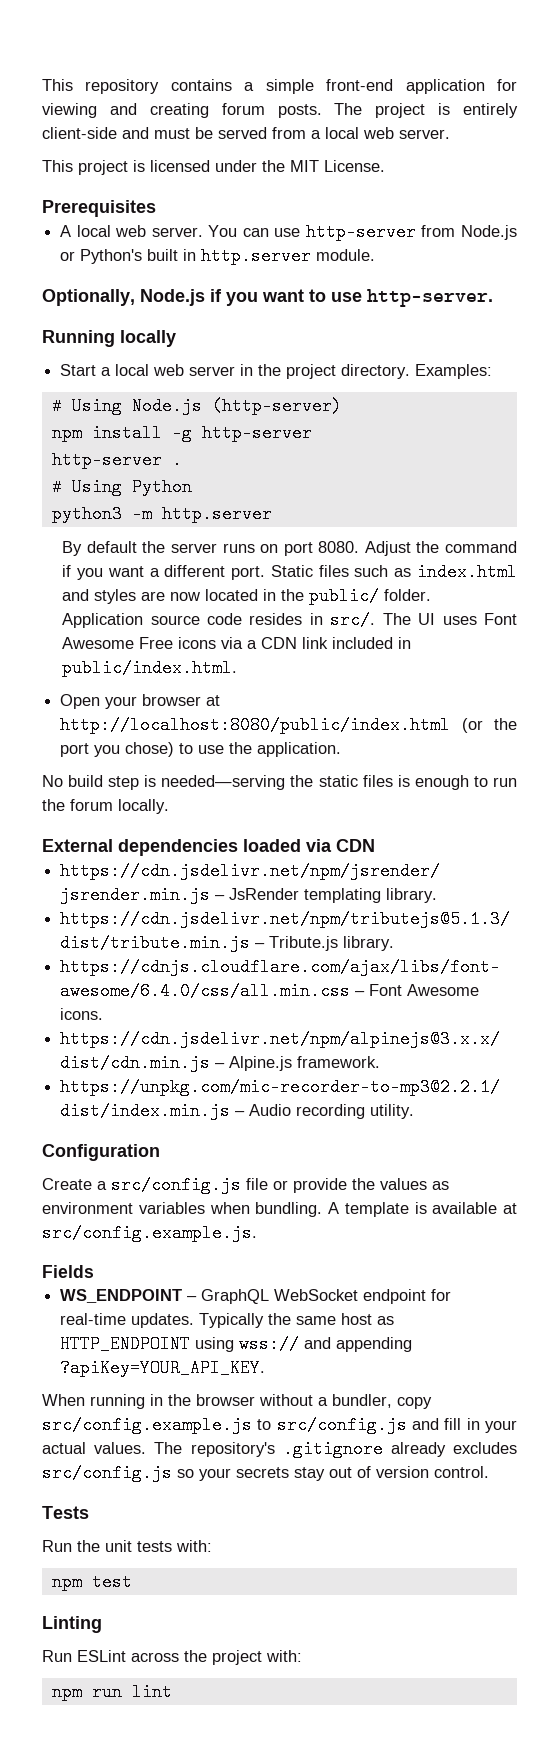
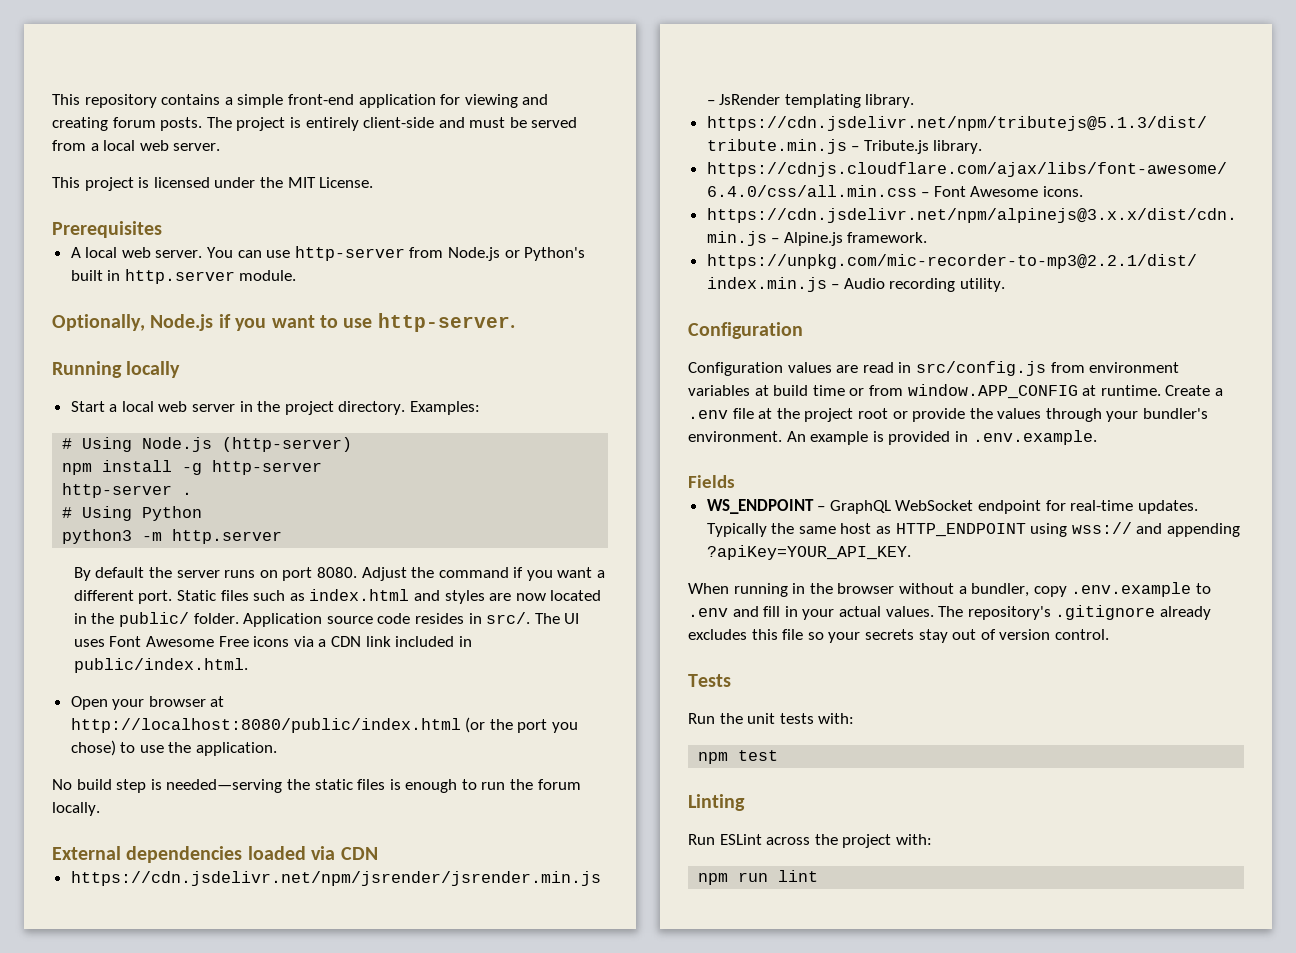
[42,1176,449,1194] [42,1202,517,1217] [42,1224,257,1242] Create a src/config.js file or provide the values as environment variables when bundling. A template is available at src/config.example.js. -> [688,361,1180,376] [688,384,1223,399] [688,408,1209,422] [688,430,1097,445] Configuration values are read in src/config.js from environment variables at build time or from window.APP_CONFIG at runtime. Create a .env file at the project root or provide the values through your bundler's environment. An example is provided in .env.example.
[42,1416,407,1434] src/config.example.js to src/config.js -> [1071,582,1211,597] [688,608,728,617] .env.example to .env
[42,1464,172,1482] src/config.js -> [751,629,804,640] this file

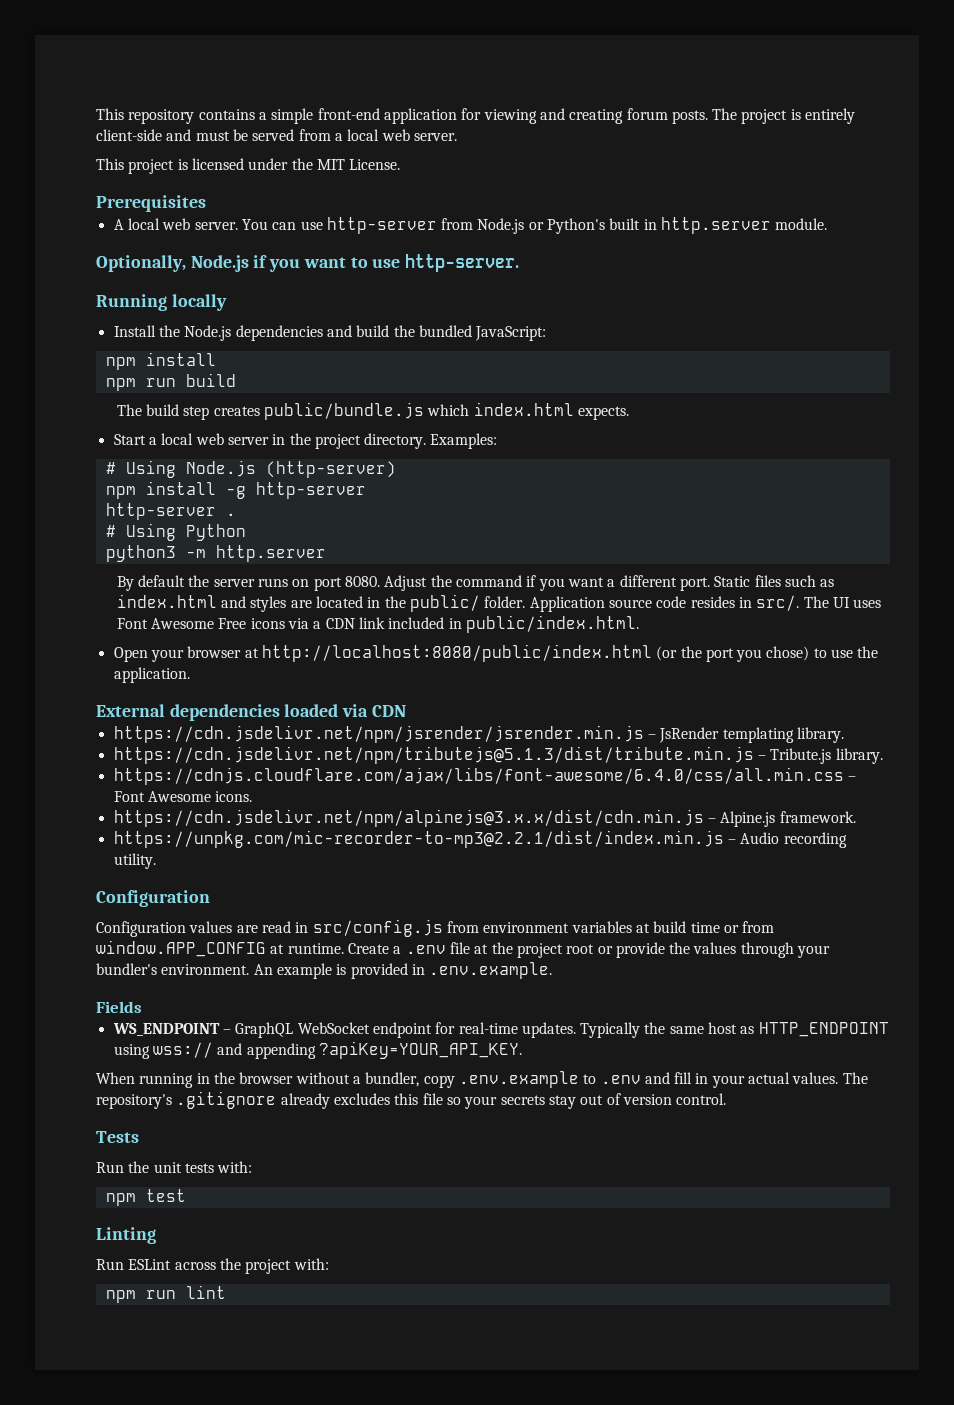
(181, 369) none -> [113,325,547,341] [105,352,216,370] [105,373,236,391] [116,402,630,420] // Install the Node.js dependencies and build the bundled JavaScript: // npm install // npm run build // The build step creates public/bundle.js which index.html expects.
[515,593,546,601] now -> (312, 604) none
[52,779,581,793] [52,802,100,816] // No build step is needed—serving the static files is enough to run the forum locally. -> (190, 675) none

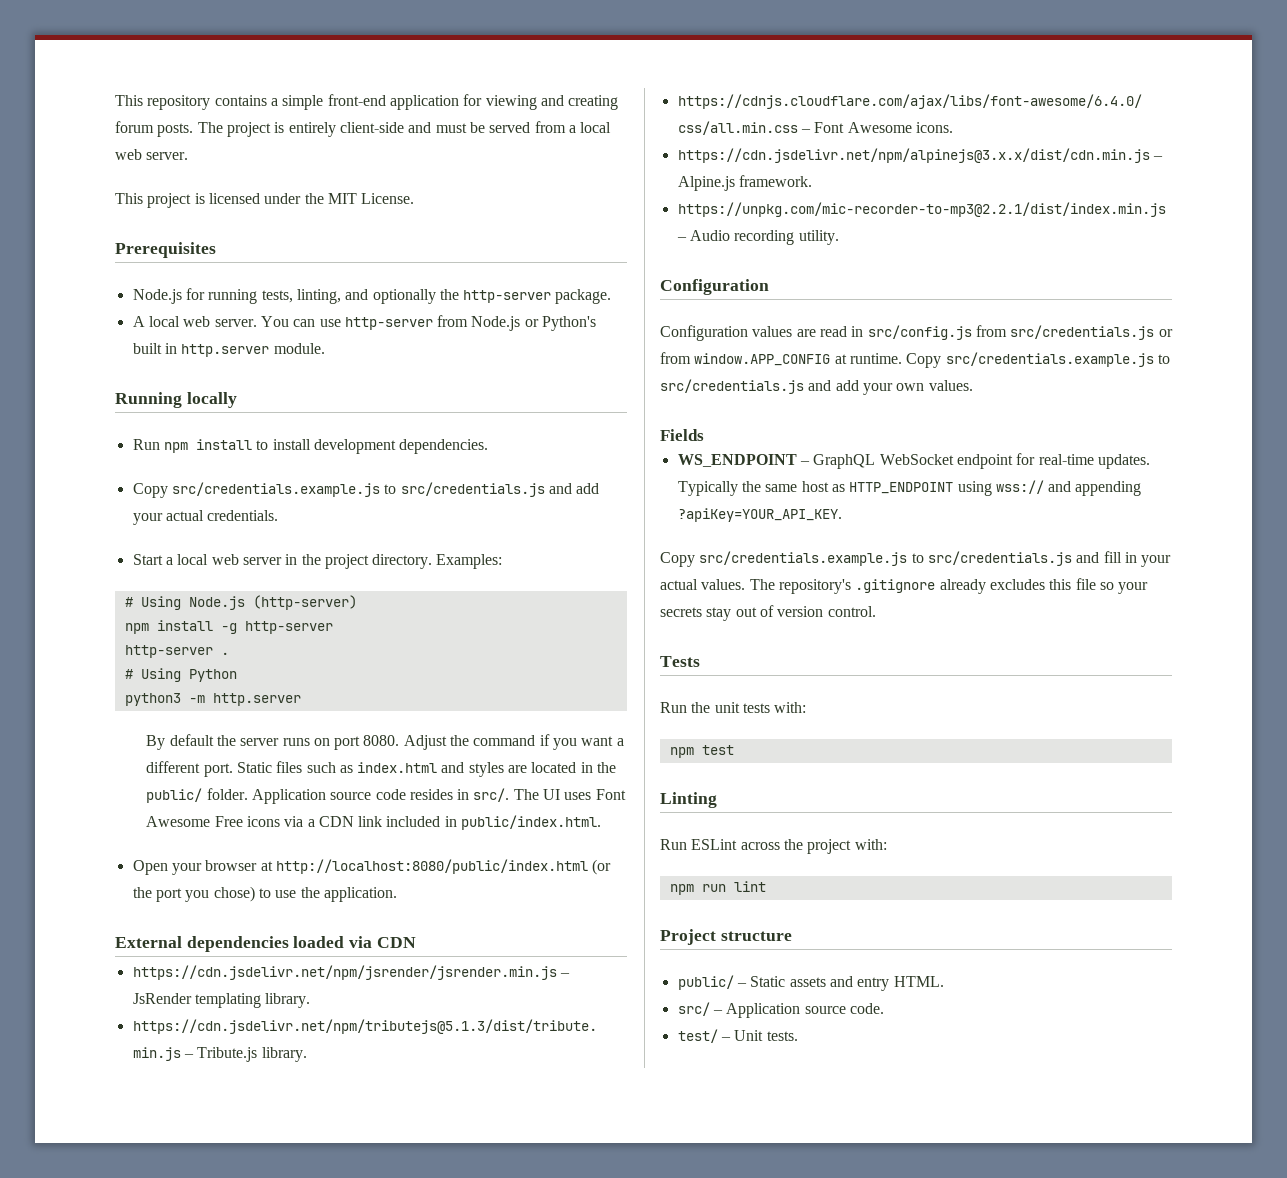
(206, 203) none -> [132,288,612,304] // Node.js for running tests, linting, and optionally the http-server package.
[96,254,520,272] [96,294,227,311] [113,325,547,341] [105,352,216,370] [105,373,236,391] [116,402,630,420] Optionally, Node.js if you want to use http-server. // Running locally // Install the Node.js dependencies and build the bundled JavaScript: // npm install // npm run build // The build step creates public/bundle.js which index.html expects. -> [115,392,237,408] [132,439,489,454] [132,482,600,498] [132,510,279,525] Running locally // Run npm install to install development dependencies. // Copy src/credentials.example.js to src/credentials.js and add your actual credentials.
[483,921,720,933] environment variables at build time -> [1010,325,1155,340] src/credentials.js
[347,942,831,958] [96,962,553,979] Create a .env file at the project root or provide the values through your bundler's environment. An example is provided in .env.example. -> [906,352,1170,368] [660,379,973,395] Copy src/credentials.example.js to src/credentials.js and add your own values.
[96,1071,641,1088] When running in the browser without a bundler, copy .env.example to .env -> [660,551,1072,567] Copy src/credentials.example.js to src/credentials.js
(226, 1292) none -> [660,929,792,945] [677,975,944,991] [677,1002,884,1018] [677,1029,798,1043] // Project structure // public/ – Static assets and entry HTML. // src/ – Application source code. // test/ – Unit tests.

